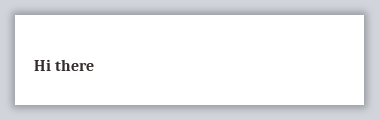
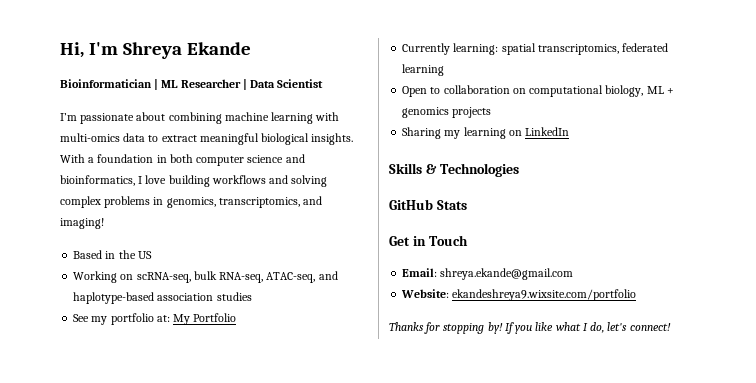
[34,59,95,71] Hi there -> [60,42,251,59] [60,79,324,90] [60,112,340,124] [60,133,354,145] [60,154,305,166] [60,175,328,187] [60,196,323,208] [60,218,104,229] [73,250,152,259] [73,271,338,283] [73,292,252,304] [73,313,237,325] [402,43,669,55] [402,64,445,76] [402,85,674,97] [402,107,492,118] [402,127,570,139] [389,163,519,177] [389,199,467,210] [389,235,468,246] [402,268,574,280] [401,289,637,301] [389,322,671,334] Hi, I'm Shreya Ekande // Bioinformatician | ML Researcher | Data Scientist // I’m passionate about combining machine learning with multi-omics data to extract meaningful biological insights. With a foundation in both computer science and bioinformatics, I love building workflows and solving complex problems in genomics, transcriptomics, and imaging! // Based in the US // Working on scRNA-seq, bulk RNA-seq, ATAC-seq, and haplotype-based association studies // See my portfolio at: My Portfolio // Currently learning: spatial transcriptomics, federated learning // Open to collaboration on computational biology, ML + genomics projects // Sharing my learning on LinkedIn // Skills & Technologies // GitHub Stats // Get in Touch // Email: shreya.ekande@gmail.com // Website: ekandeshreya9.wixsite.com/portfolio // Thanks for stopping by! If you like what I do, let's connect!

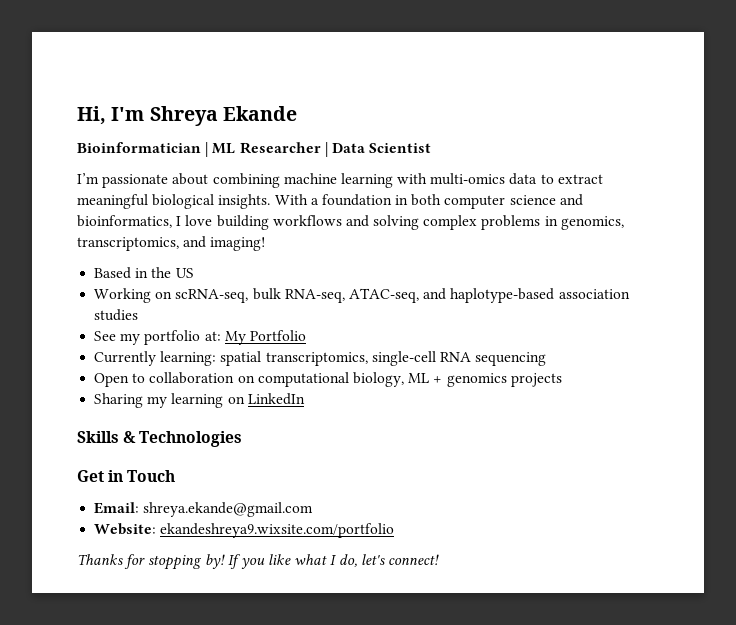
[622,43,669,52] [402,64,445,76] federated learning -> [371,351,547,366] single-cell RNA sequencing
[389,199,467,210] // GitHub Stats -> (243, 439) none

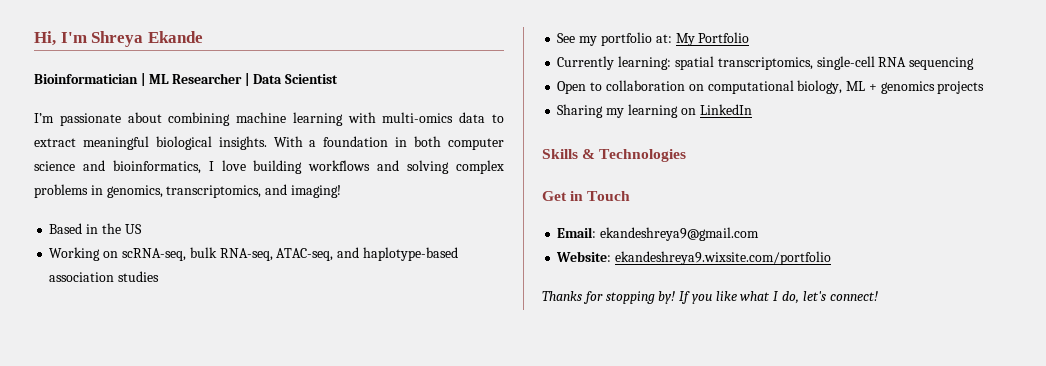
[143,502,314,517] shreya.ekande@gmail.com -> [600,227,760,241] ekandeshreya9@gmail.com

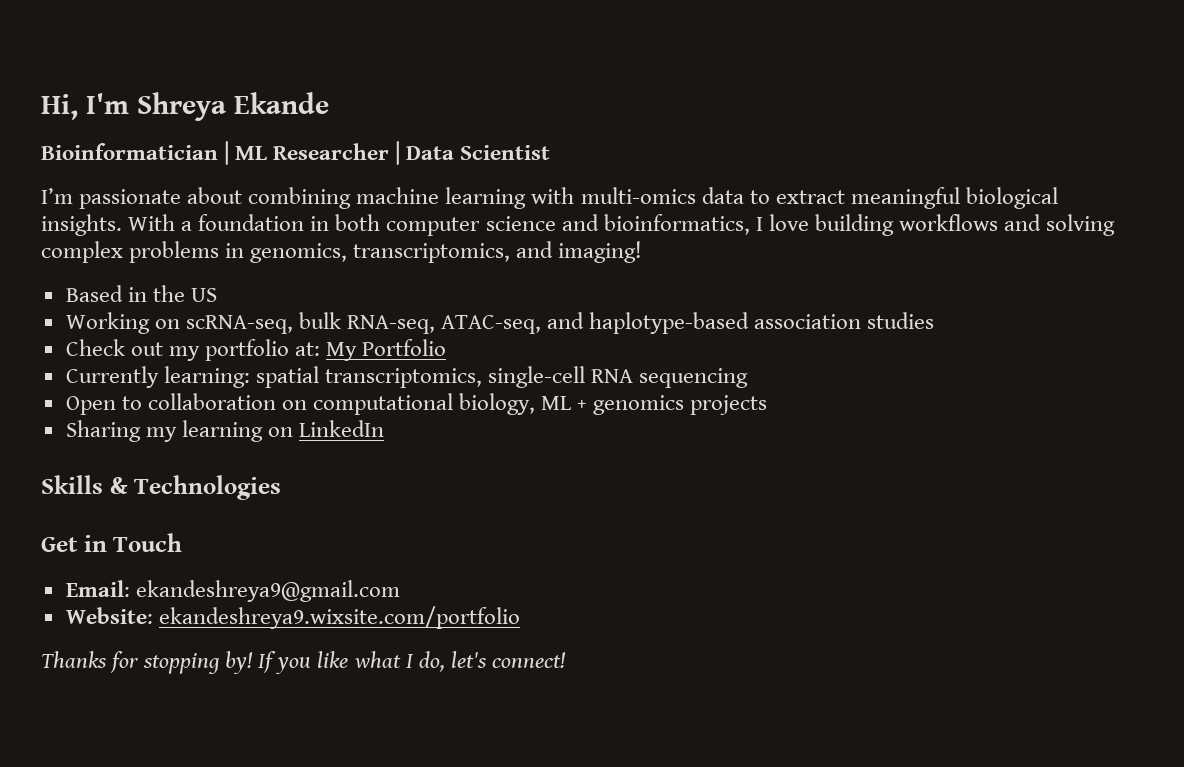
[557,33,576,43] See -> [65,339,163,356] Check out

